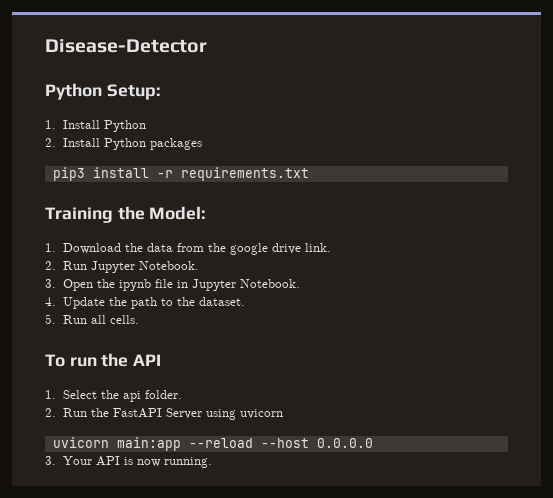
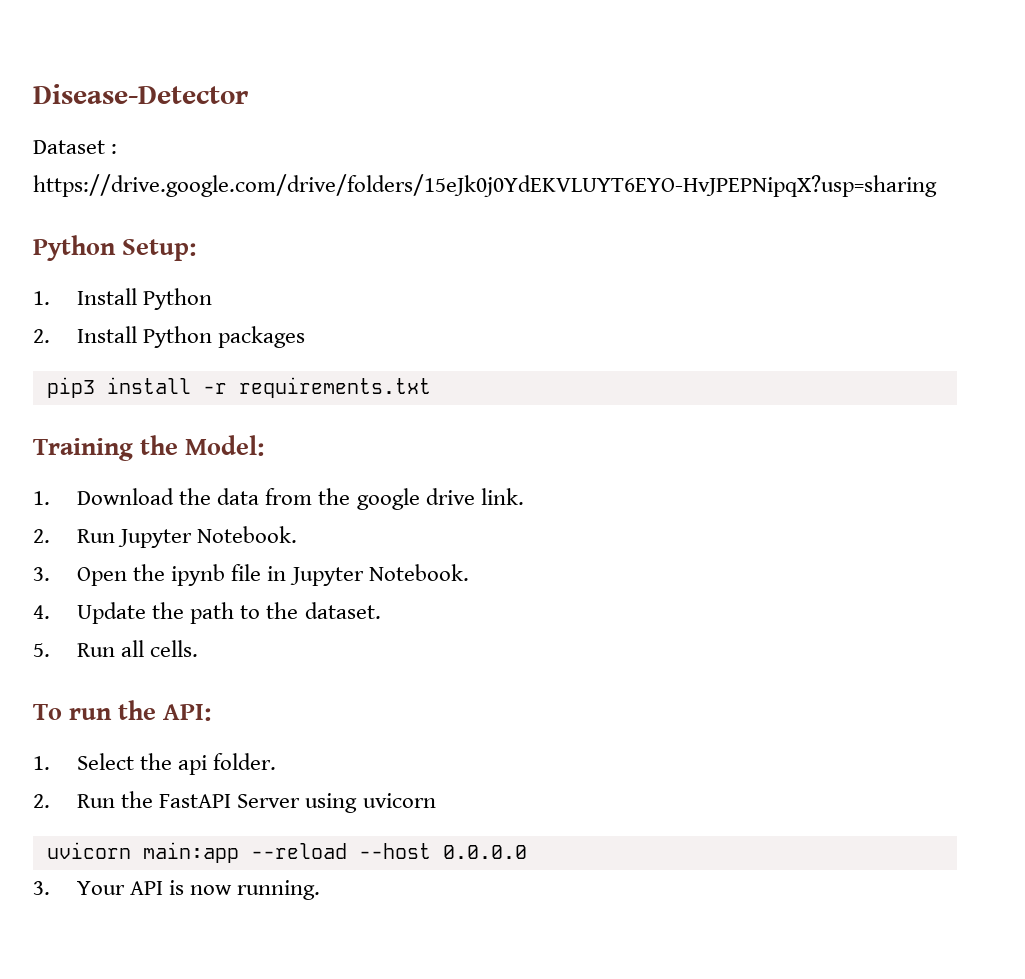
(207, 46) none -> [33,140,118,154] [33,174,937,197] // Dataset : https://drive.google.com/drive/folders/15eJk0j0YdEKVLUYT6EYO-HvJPEPNipqX?usp=sharing
[133,354,162,366] API -> [163,704,212,721] API:

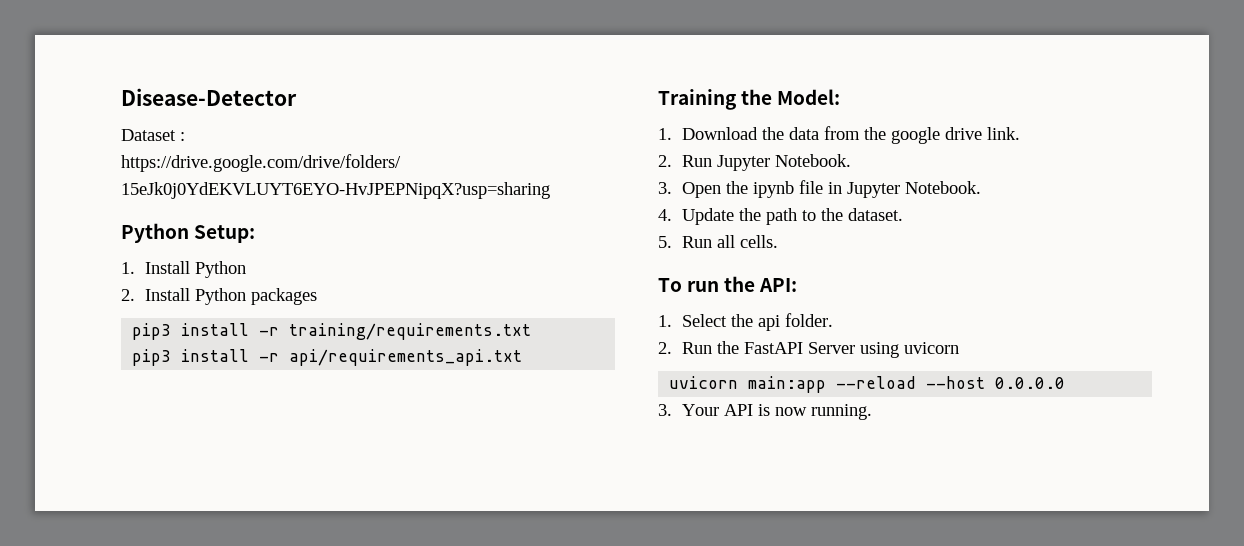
[238,377,431,398] requirements.txt -> [289,323,532,340] [132,349,523,366] training/requirements.txt // pip3 install -r api/requirements_api.txt

